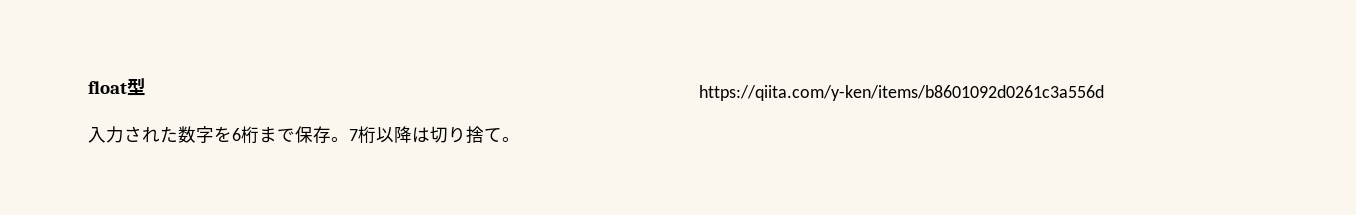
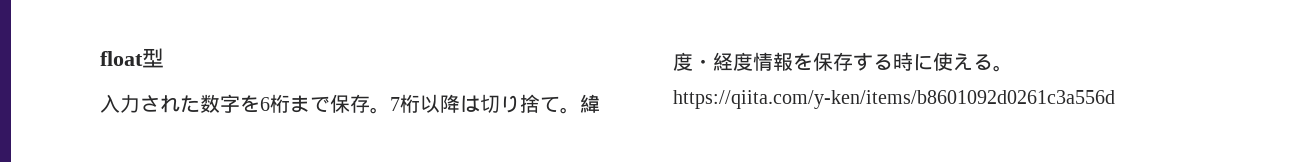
(520, 139) none -> [580,94,600,113] [673,52,1013,72] 緯度・経度情報を保存する時に使える。

